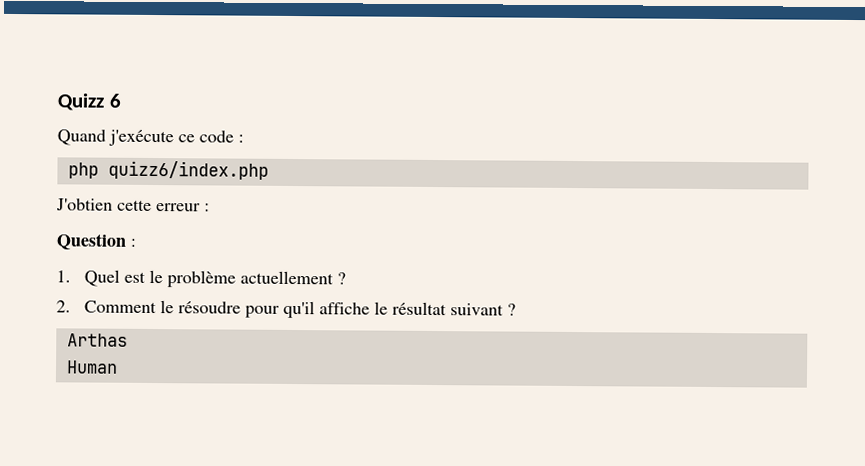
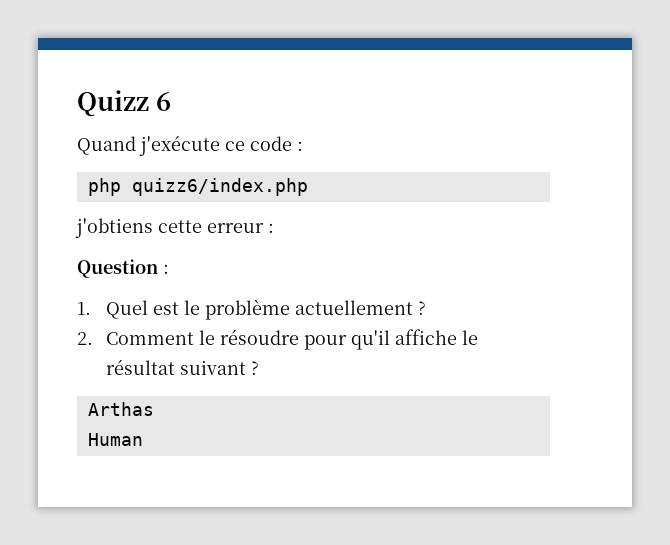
[56,198,113,211] J'obtien -> [75,218,153,238] j'obtiens

